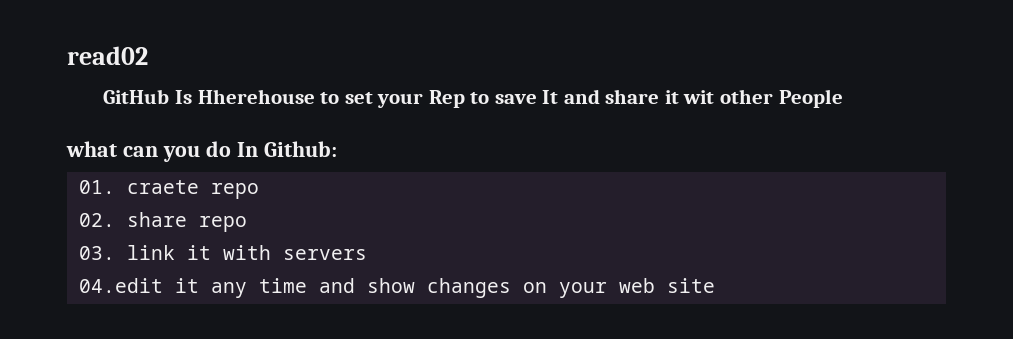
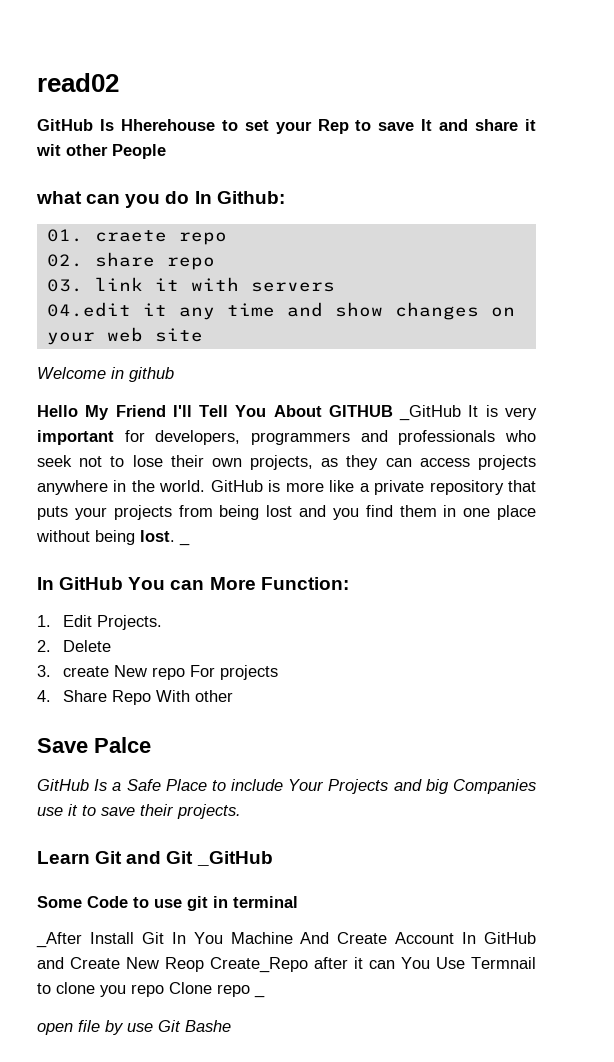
(716, 285) none -> [37,367,174,382] [37,405,537,421] [37,430,536,445] [37,455,536,470] [37,480,536,495] [37,505,536,520] [36,530,175,545] [179,542,190,546] [37,577,349,590] [37,615,162,630] [37,640,111,652] [37,665,278,680] [37,690,233,705] [37,737,151,753] [37,779,536,794] [37,804,241,819] [37,851,273,866] [37,896,298,911] [36,932,536,948] [37,957,536,973] [37,982,265,998] [37,1020,231,1035] // Welcome in github // Hello My Friend I'll Tell You About GITHUB _GitHub It is very important for developers, programmers and professionals who seek not to lose their own projects, as they can access projects anywhere in the world. GitHub is more like a private repository that puts your projects from being lost and you find them in one place without being lost. _ // In GitHub You can More Function: // 1. Edit Projects. // 2. Delete // 3. create New repo For projects // 4. Share Repo With other // Save Palce // GitHub Is a Safe Place to include Your Projects and big Companies use it to save their projects. // Learn Git and Git _GitHub // Some Code to use git in terminal // _After Install Git In You Machine And Create Account In GitHub and Create New Reop Create_Repo after it can You Use Termnail to clone you repo Clone repo _ // open file by use Git Bashe

